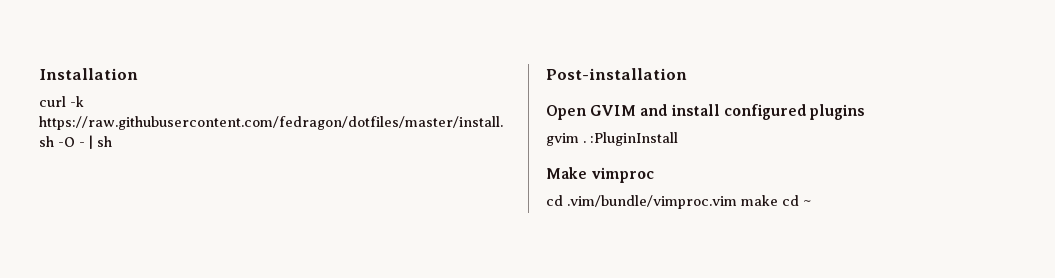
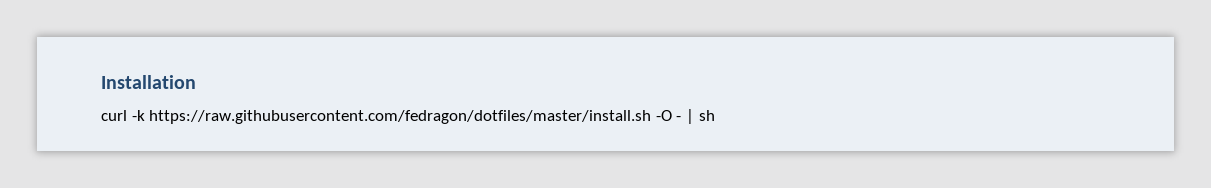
[546,68,687,80] [546,104,865,120] [546,132,678,146] [546,167,655,183] [546,195,811,209] // Post-installation // Open GVIM and install configured plugins // gvim . :PluginInstall // Make vimproc // cd .vim/bundle/vimproc.vim make cd ~ -> (715, 115) none

